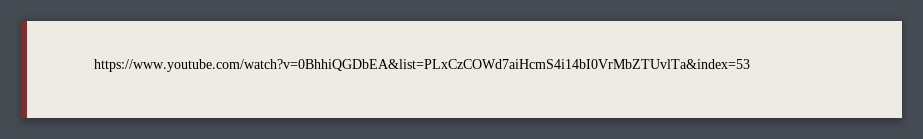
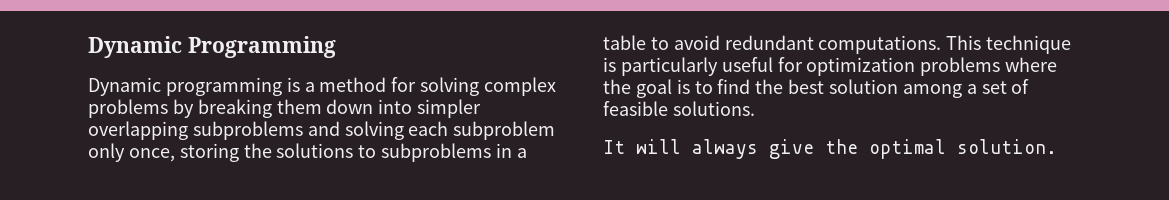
[94,59,750,72] https://www.youtube.com/watch?v=0BhhiQGDbEA&list=PLxCzCOWd7aiHcmS4i14bI0VrMbZTUvlTa&index=53 -> [88,36,336,58] [88,77,557,96] [88,99,482,118] [88,121,556,140] [88,143,527,162] [603,35,1072,54] [603,57,1058,76] [603,79,1030,98] [603,101,755,116] [603,139,1057,159] Dynamic Programming // Dynamic programming is a method for solving complex problems by breaking them down into simpler overlapping subproblems and solving each subproblem only once, storing the solutions to subproblems in a table to avoid redundant computations. This technique is particularly useful for optimization problems where the goal is to find the best solution among a set of feasible solutions. // It will always give the optimal solution.

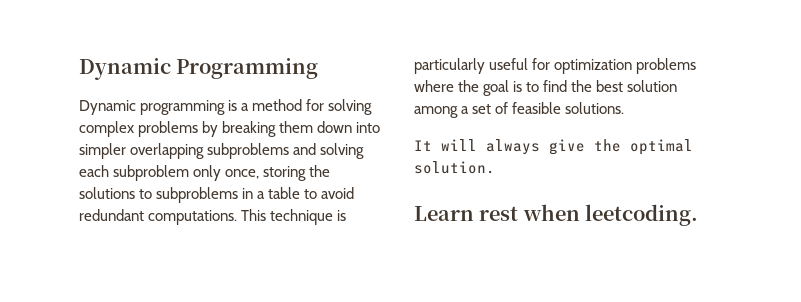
(1057, 146) none -> [414,204,699,226] // Learn rest when leetcoding.

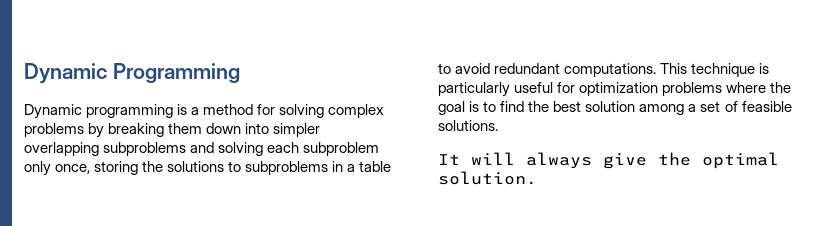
[414,204,699,226] // Learn rest when leetcoding. -> (537, 178) none

